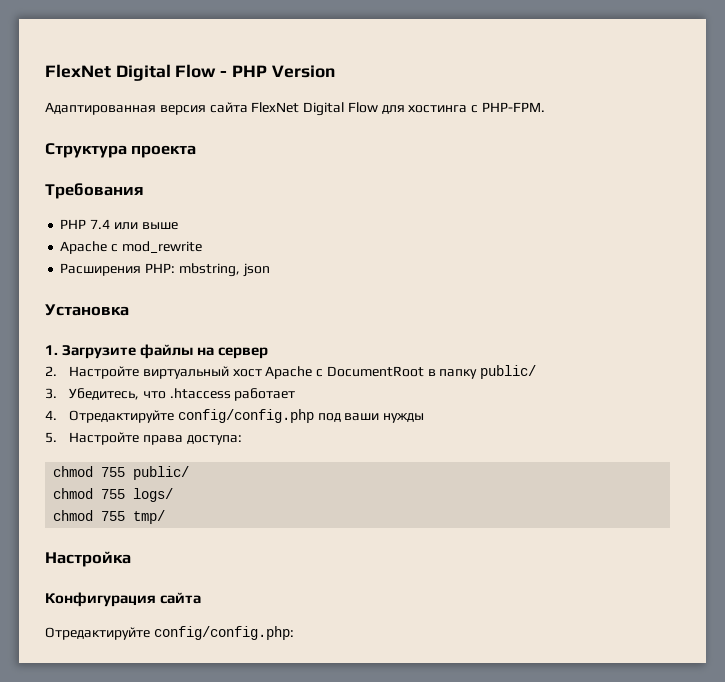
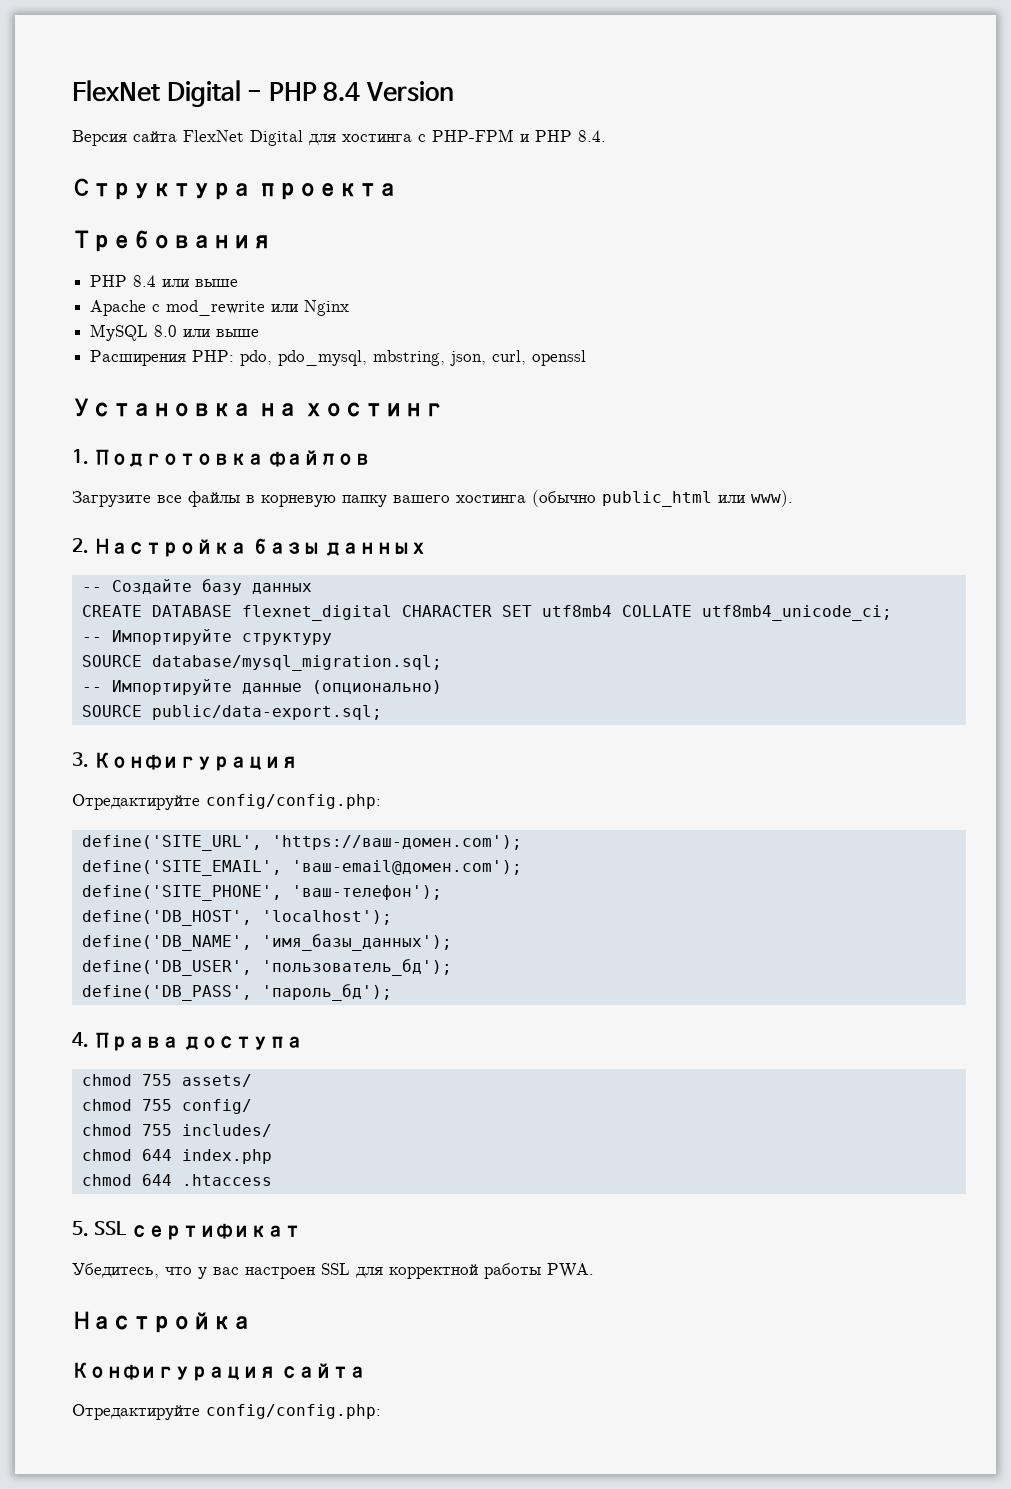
[45,64,217,81] FlexNet Digital Flow -> [72,80,241,107] FlexNet Digital
(267, 71) none -> [323,82,361,102] 8.4
[45,102,206,115] Адаптированная версия -> [72,130,127,146] Версия
[347,102,378,113] Flow -> (303, 138) none
[482,102,546,112] PHP-FPM. -> [432,129,606,142] PHP-FPM и PHP 8.4.
[90,219,111,229] 7.4 -> [133,275,157,287] 8.4
[60,263,270,277] // Расширения PHP: mbstring, json -> [271,300,350,316] [90,324,260,341] [90,350,587,366] или Nginx // MySQL 8.0 или выше // Расширения PHP: pdo, pdo_mysql, mbstring, json, curl, openssl
(129, 310) none -> [257,402,444,417] на хостинг
[62,344,269,359] [45,365,537,379] [45,388,296,401] [45,409,425,423] [45,432,242,445] [53,466,190,480] [53,488,174,502] [53,510,166,524] Загрузите файлы на сервер // 2. Настройте виртуальный хост Apache с DocumentRoot в папку public/ // 3. Убедитесь, что .htaccess работает // 4. Отредактируйте config/config.php под ваши нужды // 5. Настройте права доступа: // chmod 755 public/ // chmod 755 logs/ // chmod 755 tmp/ -> [93,449,371,467] [72,490,793,507] [72,538,427,557] [81,579,312,595] [81,605,892,621] [81,629,332,645] [81,655,442,671] [81,679,442,695] [81,705,382,720] [72,752,298,771] [72,794,381,810] [81,835,522,851] [81,860,522,876] [81,885,442,901] [81,910,392,926] [81,934,452,951] [81,959,452,976] [81,984,392,1001] [72,1032,303,1051] [81,1074,252,1087] [81,1099,252,1114] [81,1124,272,1137] [81,1149,272,1164] [81,1174,272,1186] [72,1221,301,1240] [72,1263,594,1279] Подготовка файлов // Загрузите все файлы в корневую папку вашего хостинга (обычно public_html или www). // 2. Настройка базы данных // -- Создайте базу данных // CREATE DATABASE flexnet_digital CHARACTER SET utf8mb4 COLLATE utf8mb4_unicode_ci; // -- Импортируйте структуру // SOURCE database/mysql_migration.sql; // -- Импортируйте данные (опционально) // SOURCE public/data-export.sql; // 3. Конфигурация // Отредактируйте config/config.php: // define('SITE_URL', 'https://ваш-домен.com'); // define('SITE_EMAIL', 'ваш-email@домен.com'); // define('SITE_PHONE', 'ваш-телефон'); // define('DB_HOST', 'localhost'); // define('DB_NAME', 'имя_базы_данных'); // define('DB_USER', 'пользователь_бд'); // define('DB_PASS', 'пароль_бд'); // 4. Права доступа // chmod 755 assets/ // chmod 755 config/ // chmod 755 includes/ // chmod 644 index.php // chmod 644 .htaccess // 5. SSL сертификат // Убедитесь, что у вас настроен SSL для корректной работы PWA.

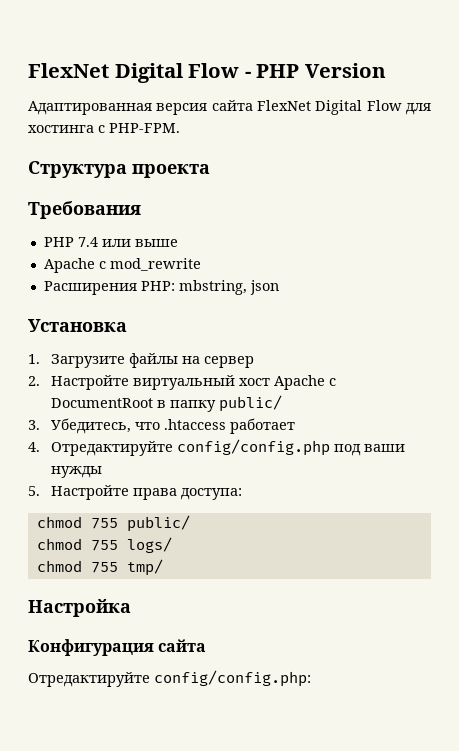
[72,80,241,107] FlexNet Digital -> [28,63,240,83] FlexNet Digital Flow
[323,82,361,102] 8.4 -> (300, 71) none
[72,130,127,146] Версия -> [28,101,208,115] Адаптированная версия
(303, 138) none -> [366,100,402,111] Flow
[432,129,606,142] PHP-FPM и PHP 8.4. -> [109,123,180,133] PHP-FPM.
[133,275,157,287] 8.4 -> [77,237,98,247] 7.4
[271,300,350,316] [90,324,260,341] [90,350,587,366] [72,398,444,417] [72,449,371,467] [72,490,793,507] [72,538,427,557] [81,579,312,595] [81,605,892,621] [81,629,332,645] [81,655,442,671] [81,679,442,695] [81,705,382,720] [72,752,298,771] [72,794,381,810] [81,835,522,851] [81,860,522,876] [81,885,442,901] [81,910,392,926] [81,934,452,951] [81,959,452,976] [81,984,392,1001] [72,1032,303,1051] [81,1074,252,1087] [81,1099,252,1114] [81,1124,272,1137] [81,1149,272,1164] [81,1174,272,1186] [72,1221,301,1240] [72,1263,594,1279] или Nginx // MySQL 8.0 или выше // Расширения PHP: pdo, pdo_mysql, mbstring, json, curl, openssl // Установка на хостинг // 1. Подготовка файлов // Загрузите все файлы в корневую папку вашего хостинга (обычно public_html или www). // 2. Настройка базы данных // -- Создайте базу данных // CREATE DATABASE flexnet_digital CHARACTER SET utf8mb4 COLLATE utf8mb4_unicode_ci; // -- Импортируйте структуру // SOURCE database/mysql_migration.sql; // -- Импортируйте данные (опционально) // SOURCE public/data-export.sql; // 3. Конфигурация // Отредактируйте config/config.php: // define('SITE_URL', 'https://ваш-домен.com'); // define('SITE_EMAIL', 'ваш-email@домен.com'); // define('SITE_PHONE', 'ваш-телефон'); // define('DB_HOST', 'localhost'); // define('DB_NAME', 'имя_базы_данных'); // define('DB_USER', 'пользователь_бд'); // define('DB_PASS', 'пароль_бд'); // 4. Права доступа // chmod 755 assets/ // chmod 755 config/ // chmod 755 includes/ // chmod 644 index.php // chmod 644 .htaccess // 5. SSL сертификат // Убедитесь, что у вас настроен SSL для корректной работы PWA. -> [43,280,279,295] [28,319,127,332] [28,353,254,368] [28,375,336,390] [50,395,282,412] [28,418,295,434] [28,439,405,456] [50,466,102,478] [28,485,242,500] [36,515,190,532] [36,537,172,553] [36,559,163,576] // Расширения PHP: mbstring, json // Установка // 1. Загрузите файлы на сервер // 2. Настройте виртуальный хост Apache с DocumentRoot в папку public/ // 3. Убедитесь, что .htaccess работает // 4. Отредактируйте config/config.php под ваши нужды // 5. Настройте права доступа: // chmod 755 public/ // chmod 755 logs/ // chmod 755 tmp/

